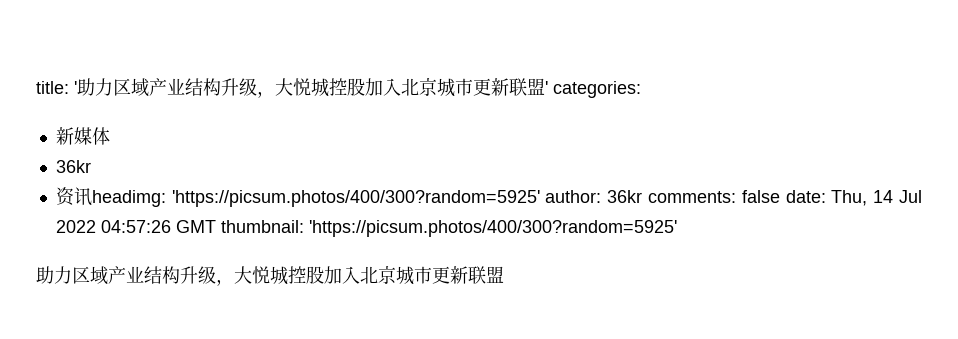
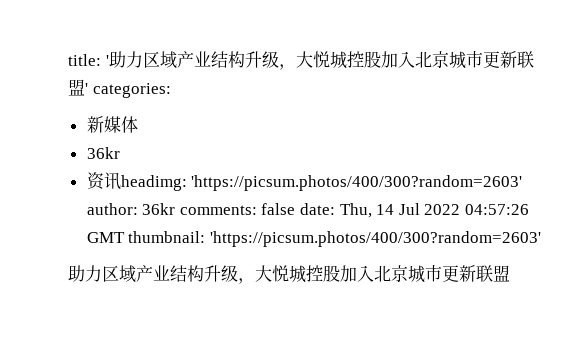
[171,190,540,207] 'https://picsum.photos/400/300?random=5925' -> [191,175,523,191] 'https://picsum.photos/400/300?random=2603'
[308,220,677,237] 'https://picsum.photos/400/300?random=5925' -> [209,231,541,247] 'https://picsum.photos/400/300?random=2603'

